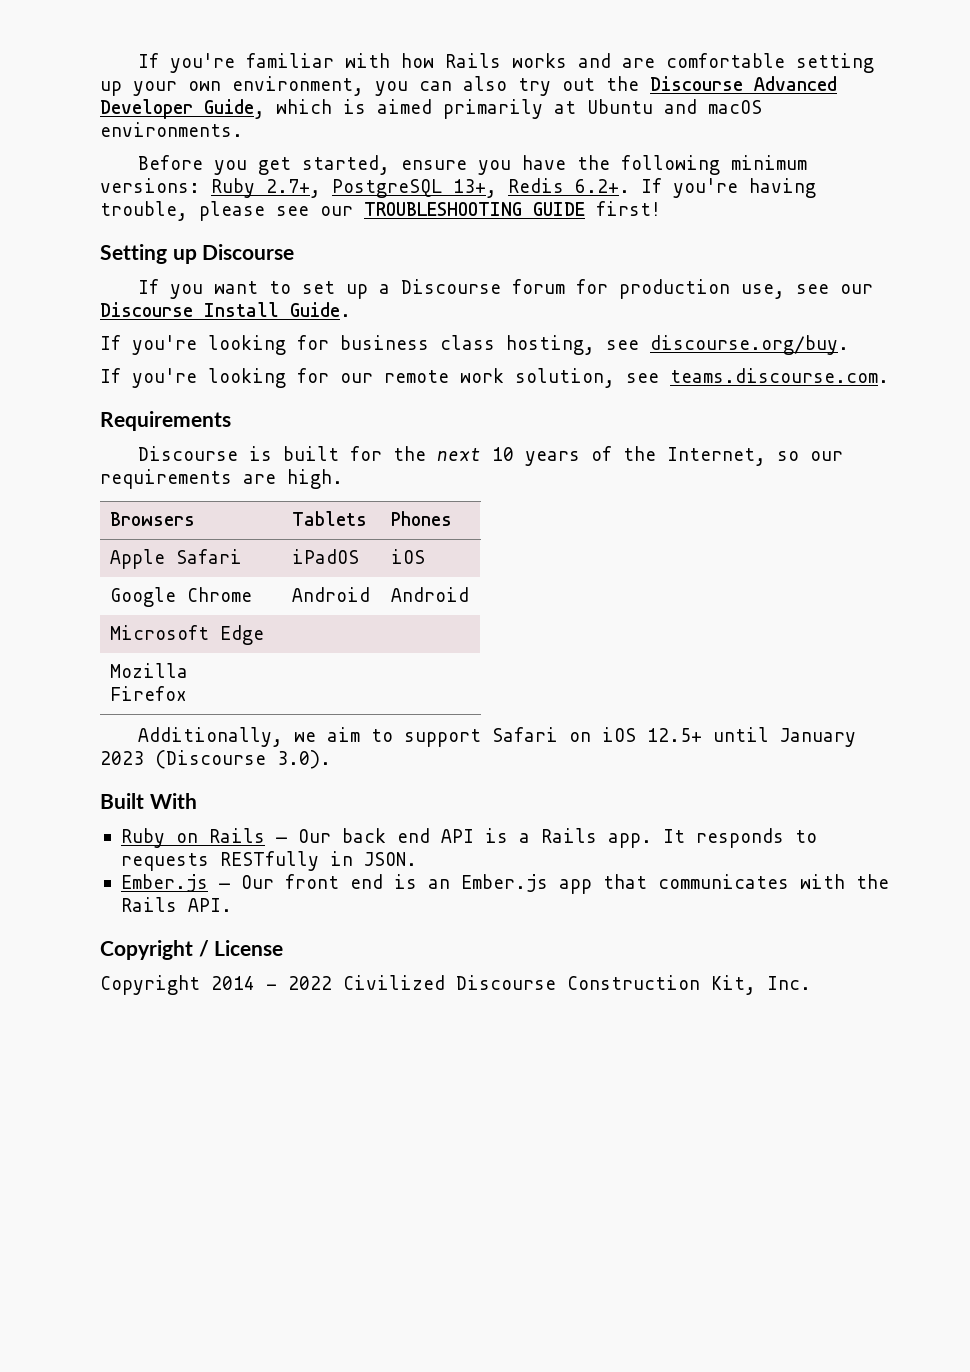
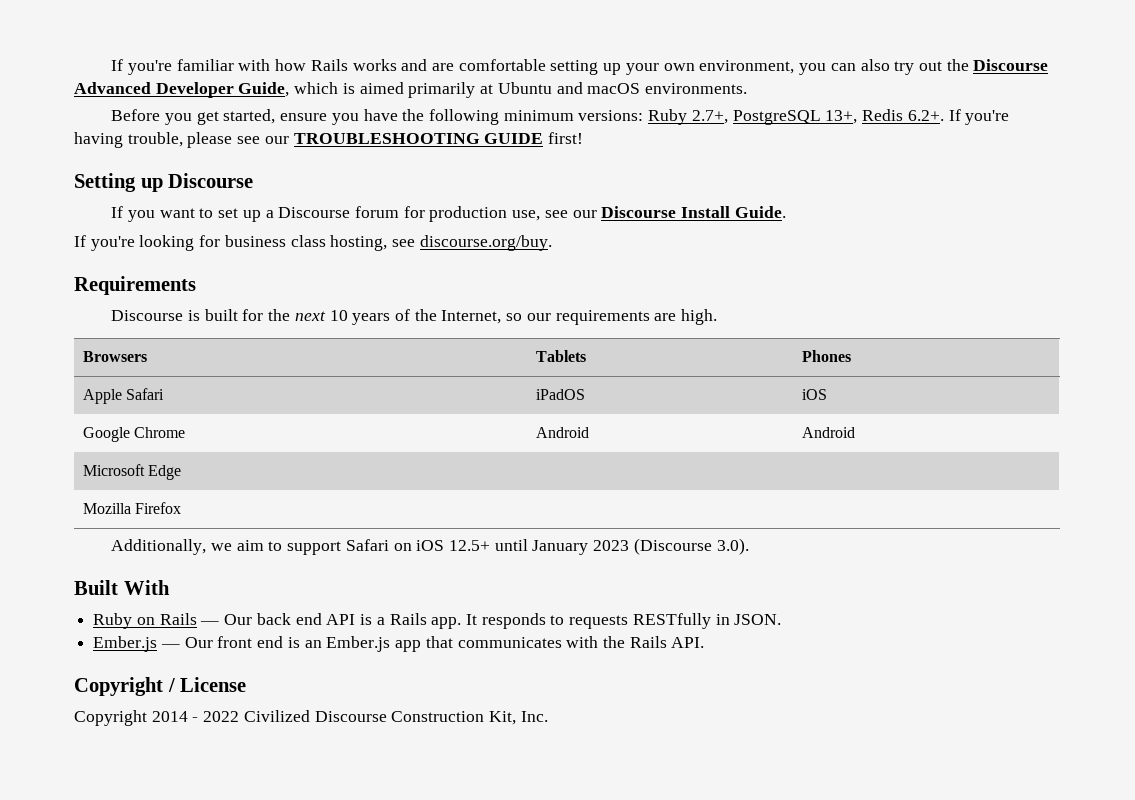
[100,368,889,388] // If you're looking for our remote work solution, see teams.discourse.com. -> (552, 243) none

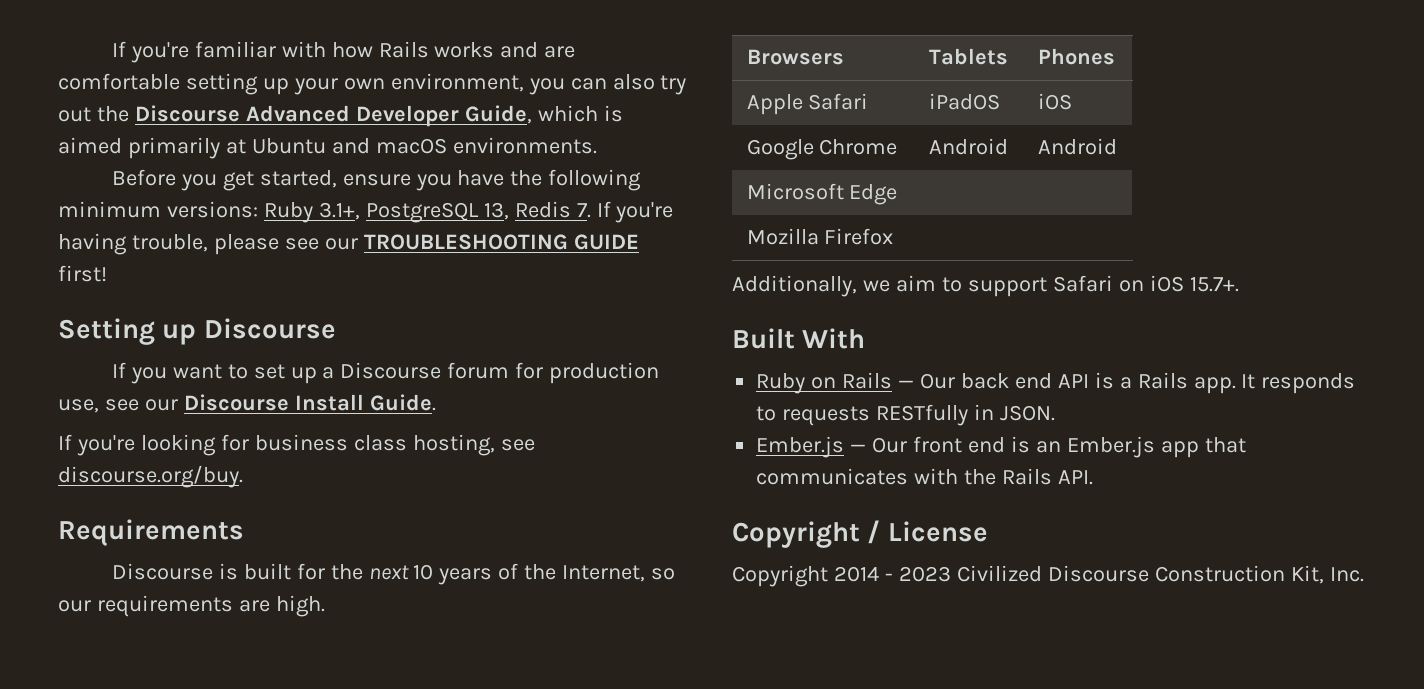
[691,109,944,125] 2.7+, PostgreSQL 13+, Redis 6.2+. -> [318,201,591,223] 3.1+, PostgreSQL 13, Redis 7.
[448,538,749,555] 12.5+ until January 2023 (Discourse 3.0). -> [1189,277,1239,292] 15.7+.
[203,711,240,722] 2022 -> [898,566,951,582] 2023

